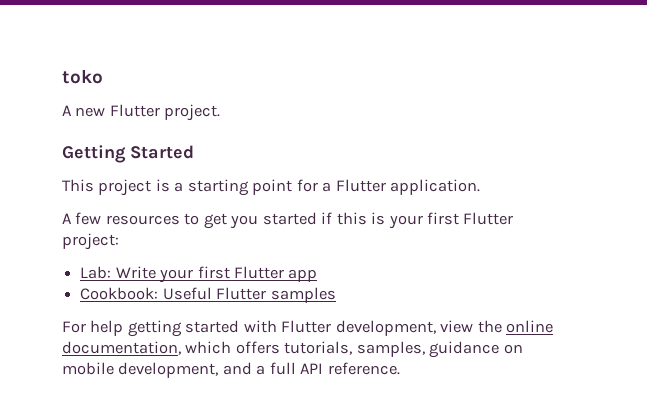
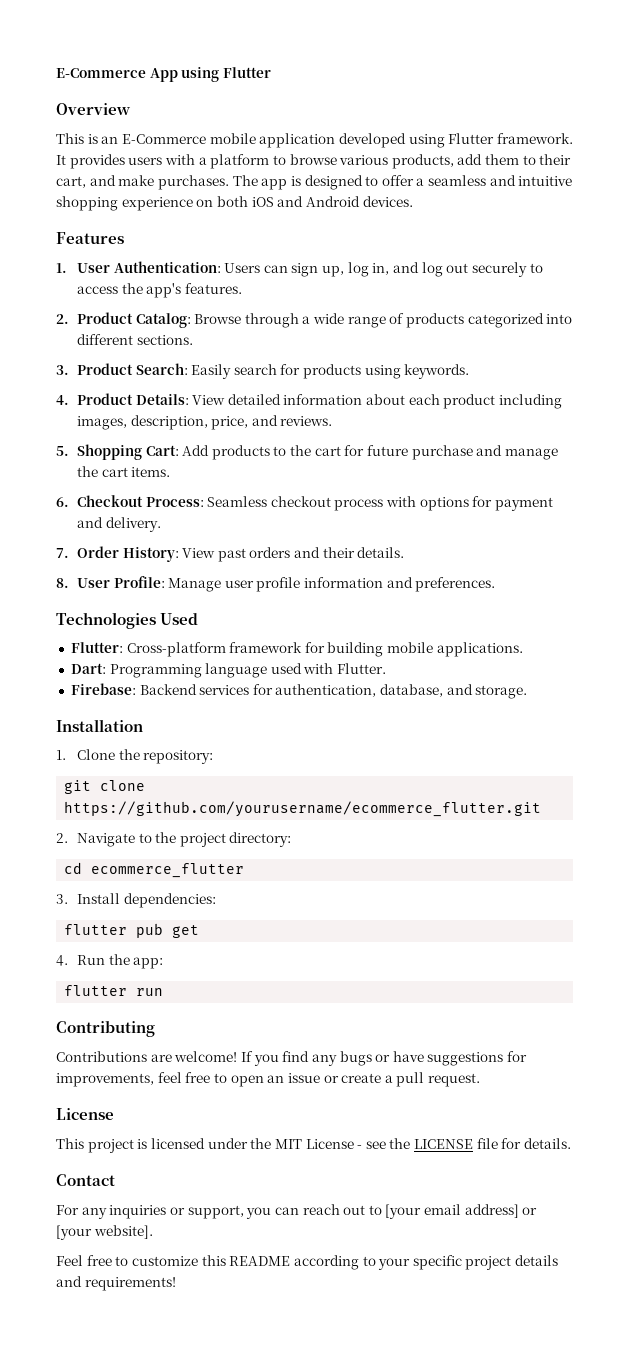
[62,69,103,84] [62,104,221,121] [62,145,194,163] [62,179,481,196] [62,212,514,229] [62,233,119,250] [80,266,318,283] [80,287,336,303] [62,320,554,337] [62,341,523,358] [62,362,400,378] toko // A new Flutter project. // Getting Started // This project is a starting point for a Flutter application. // A few resources to get you started if this is your first Flutter project: // Lab: Write your first Flutter app // Cookbook: Useful Flutter samples // For help getting started with Flutter development, view the online documentation, which offers tutorials, samples, guidance on mobile development, and a full API reference. -> [56,67,271,82] [56,103,131,115] [56,133,573,148] [56,154,572,169] [56,175,573,190] [56,196,413,211] [56,232,124,244] [56,261,543,277] [76,283,242,298] [56,312,573,328] [76,334,193,345] [56,363,470,379] [56,393,563,409] [76,415,333,430] [56,444,559,460] [76,466,171,477] [56,495,554,511] [76,517,161,532] [56,546,405,562] [56,576,496,592] [56,612,199,629] [70,642,523,657] [70,663,387,678] [70,683,528,699] [56,719,143,732] [56,749,214,764] [64,780,146,794] [64,801,542,817] [56,832,292,847] [64,862,245,878] [56,893,216,908] [64,923,200,938] [56,954,164,969] [64,985,164,996] [56,1021,155,1037] [56,1051,528,1066] [56,1072,481,1087] [56,1108,114,1120] [56,1138,572,1153] [56,1174,115,1186] [56,1204,538,1219] [56,1225,153,1240] [56,1255,559,1270] [56,1276,176,1291] E-Commerce App using Flutter // Overview // This is an E-Commerce mobile application developed using Flutter framework. It provides users with a platform to browse various products, add them to their cart, and make purchases. The app is designed to offer a seamless and intuitive shopping experience on both iOS and Android devices. // Features // 1. User Authentication: Users can sign up, log in, and log out securely to access the app's features. // 2. Product Catalog: Browse through a wide range of products categorized into different sections. // 3. Product Search: Easily search for products using keywords. // 4. Product Details: View detailed information about each product including images, description, price, and reviews. // 5. Shopping Cart: Add products to the cart for future purchase and manage the cart items. // 6. Checkout Process: Seamless checkout process with options for payment and delivery. // 7. Order History: View past orders and their details. // 8. User Profile: Manage user profile information and preferences. // Technologies Used // Flutter: Cross-platform framework for building mobile applications. // Dart: Programming language used with Flutter. // Firebase: Backend services for authentication, database, and storage. // Installation // 1. Clone the repository: // git clone https://github.com/yourusername/ecommerce_flutter.git // 2. Navigate to the project directory: // cd ecommerce_flutter // 3. Install dependencies: // flutter pub get // 4. Run the app: // flutter run // Contributing // Contributions are welcome! If you find any bugs or have suggestions for improvements, feel free to open an issue or create a pull request. // License // This project is licensed under the MIT License - see the LICENSE file for details. // Contact // For any inquiries or support, you can reach out to [your email address] or [your website]. // Feel free to customize this README according to your specific project details and requirements!

